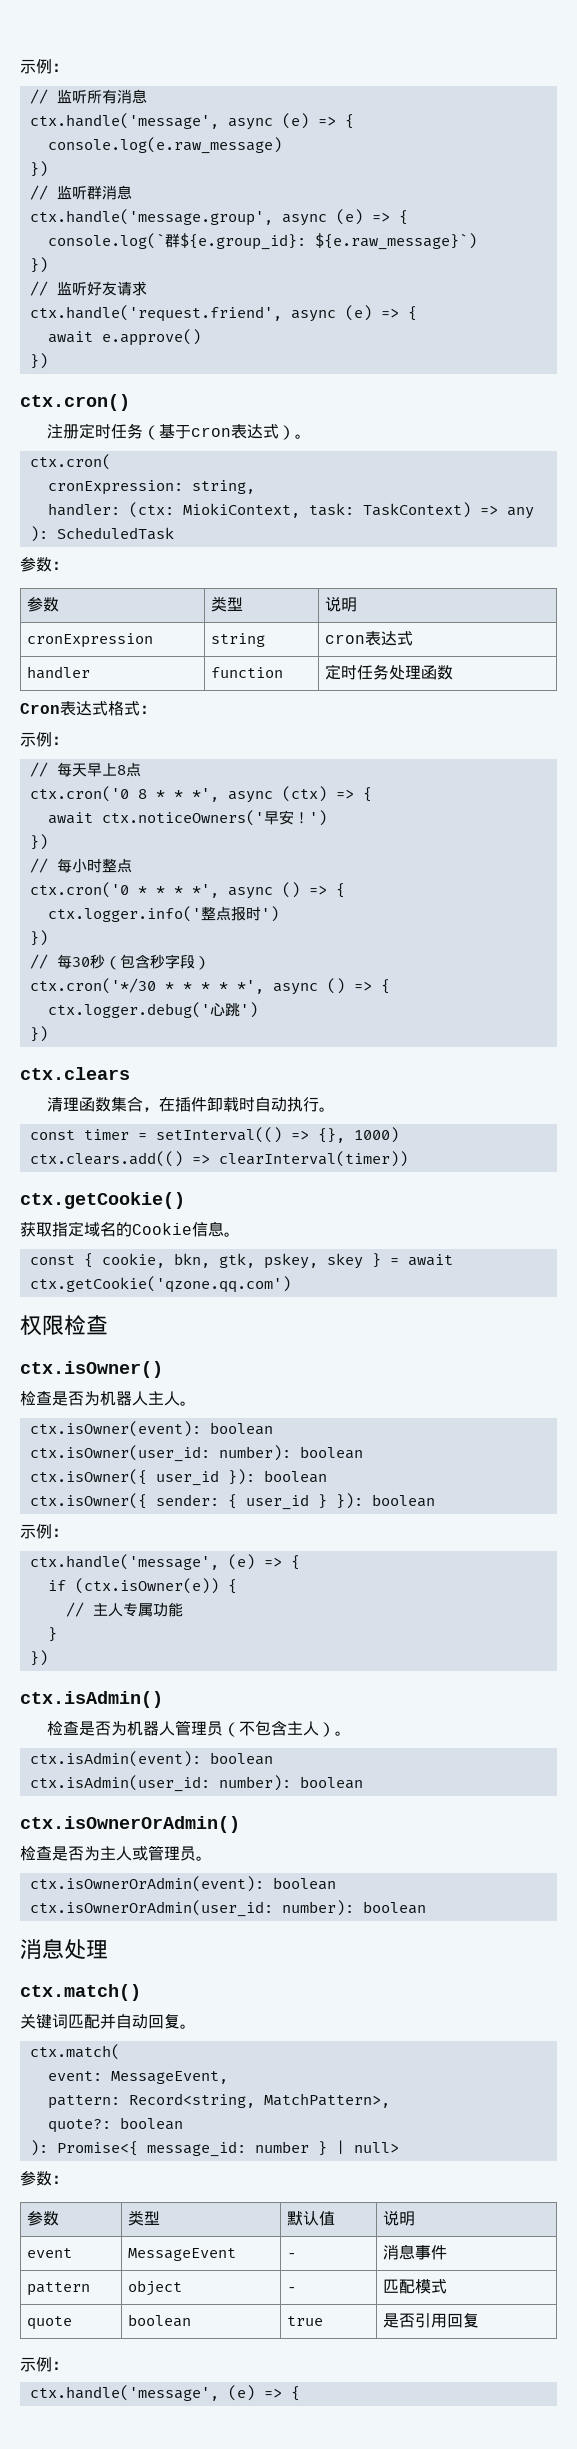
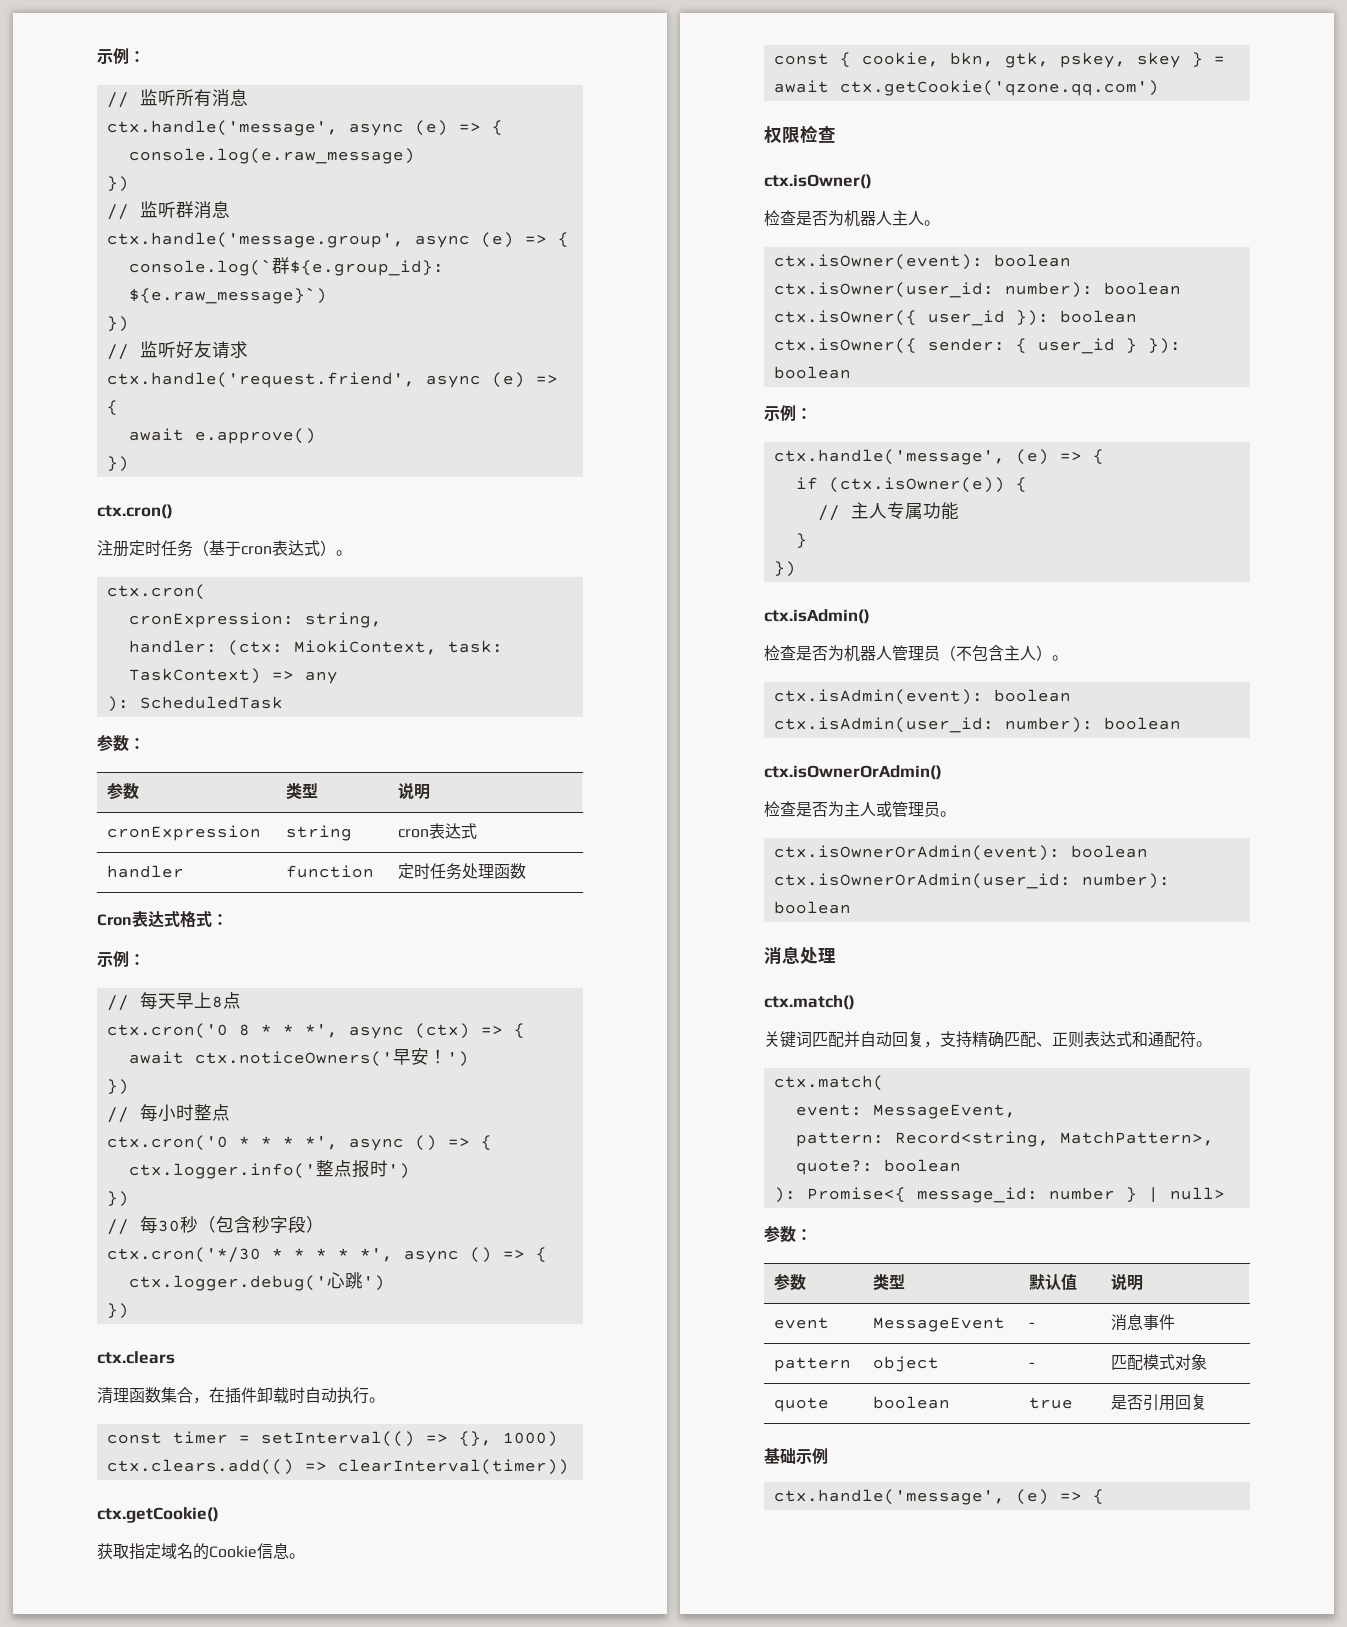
(180, 2021) none -> [924,1031,1196,1048] ，支持精确匹配、正则表达式和通配符
(448, 2286) none -> [1175,1354,1208,1370] 对象
[20,2357,68,2372] 示例： -> [764,1448,828,1464] 基础示例

